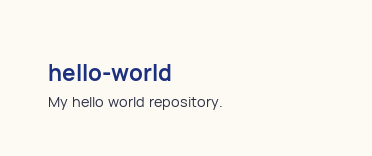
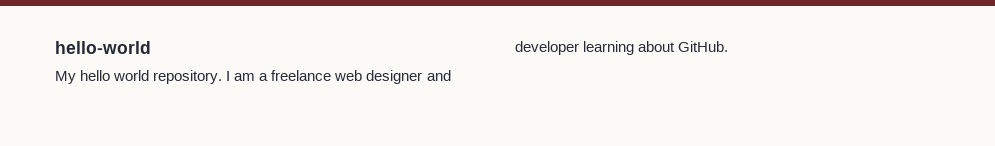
(223, 103) none -> [226,70,451,84] [515,41,729,55] I am a freelance web designer and developer learning about GitHub.

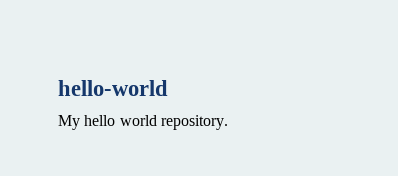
[226,70,451,84] [515,41,729,55] I am a freelance web designer and developer learning about GitHub. -> (228, 122) none

